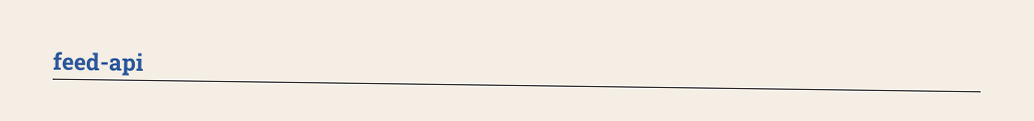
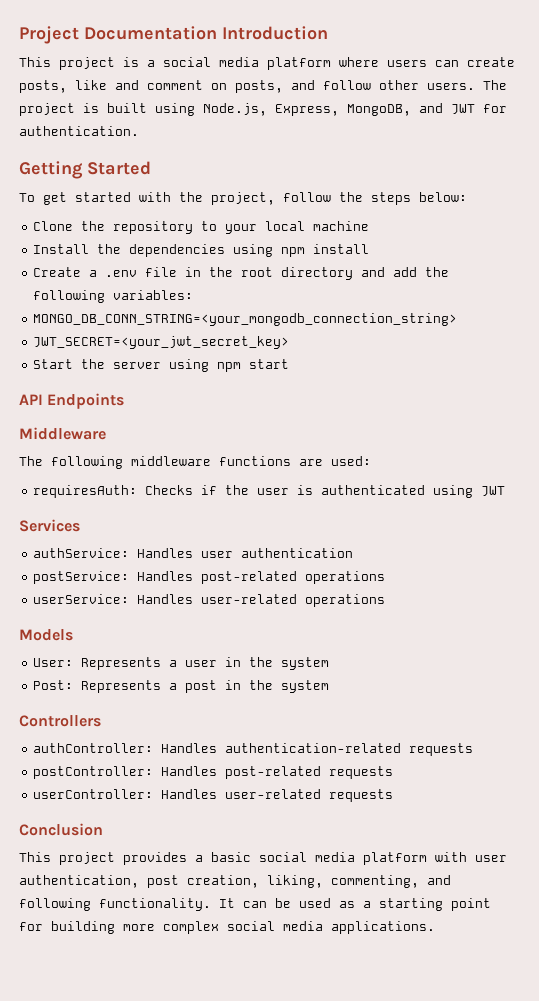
[52,51,145,76] feed-api -> [19,26,328,44] [19,57,515,70] [19,80,507,93] [19,103,507,116] [19,126,139,136] [19,161,151,179] [19,192,467,205] [33,221,370,234] [33,244,370,257] [33,267,450,280] [33,290,194,303] [33,313,458,326] [33,336,290,349] [33,359,290,372] [19,393,125,409] [19,427,106,440] [19,456,371,469] [33,485,506,498] [19,519,80,532] [33,548,354,558] [33,571,386,584] [33,594,386,607] [19,629,73,641] [33,657,330,670] [33,680,330,693] [19,715,101,727] [33,743,474,756] [33,766,394,779] [33,789,394,802] [19,823,103,836] [19,852,507,865] [19,875,451,888] [19,898,491,911] [19,921,435,934] Project Documentation Introduction // This project is a social media platform where users can create posts, like and comment on posts, and follow other users. The project is built using Node.js, Express, MongoDB, and JWT for authentication. // Getting Started // To get started with the project, follow the steps below: // Clone the repository to your local machine // Install the dependencies using npm install // Create a .env file in the root directory and add the following variables: // MONGO_DB_CONN_STRING=<your_mongodb_connection_string> // JWT_SECRET=<your_jwt_secret_key> // Start the server using npm start // API Endpoints // Middleware // The following middleware functions are used: // requiresAuth: Checks if the user is authenticated using JWT // Services // authService: Handles user authentication // postService: Handles post-related operations // userService: Handles user-related operations // Models // User: Represents a user in the system // Post: Represents a post in the system // Controllers // authController: Handles authentication-related requests // postController: Handles post-related requests // userController: Handles user-related requests // Conclusion // This project provides a basic social media platform with user authentication, post creation, liking, commenting, and following functionality. It can be used as a starting point for building more complex social media applications.

